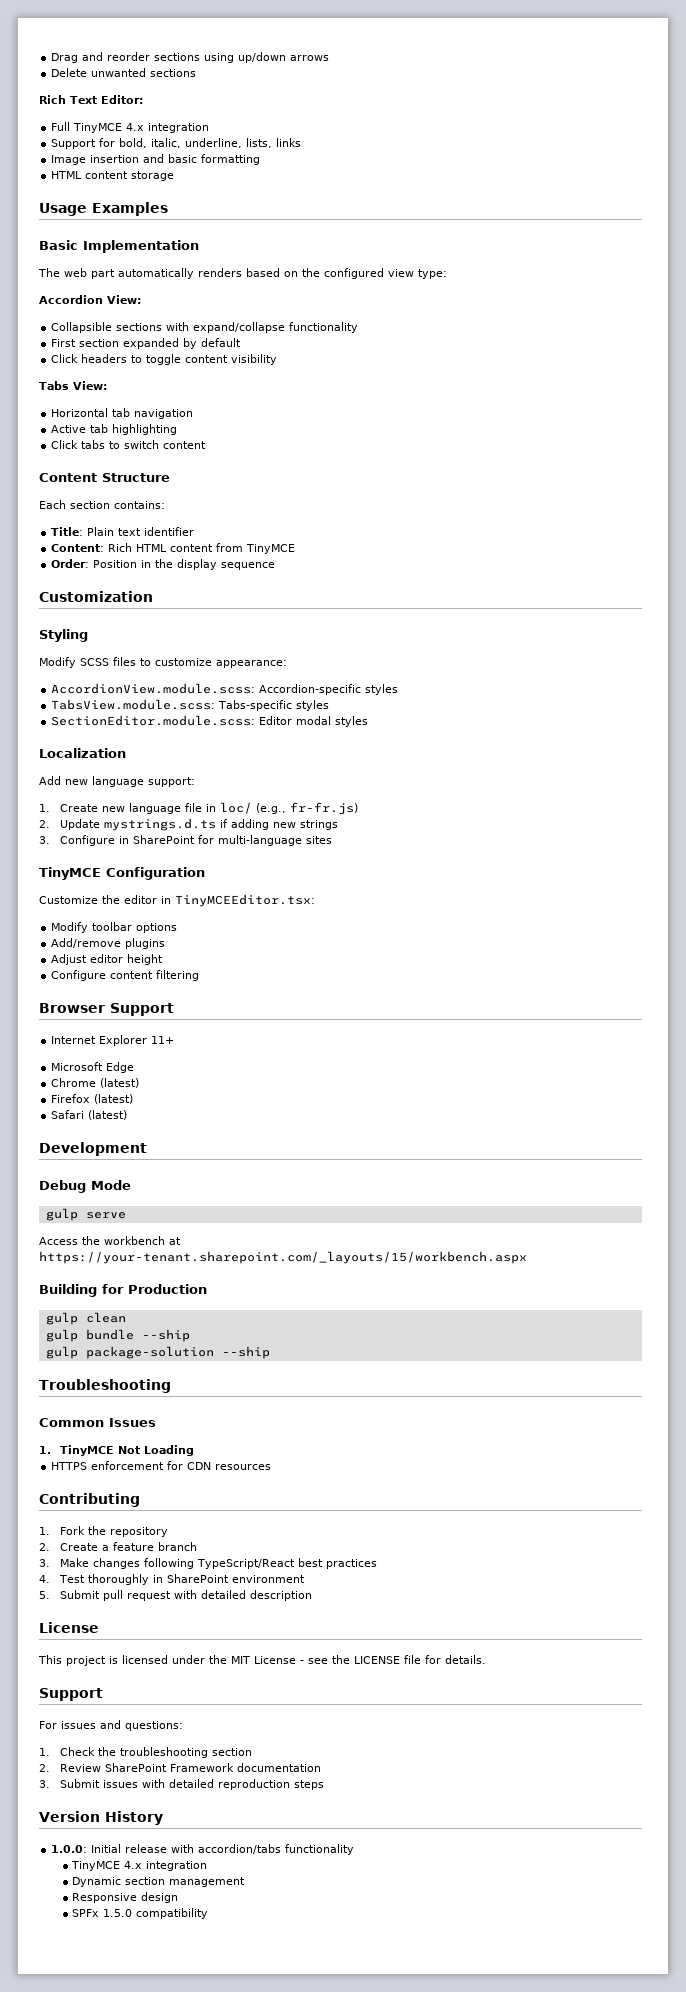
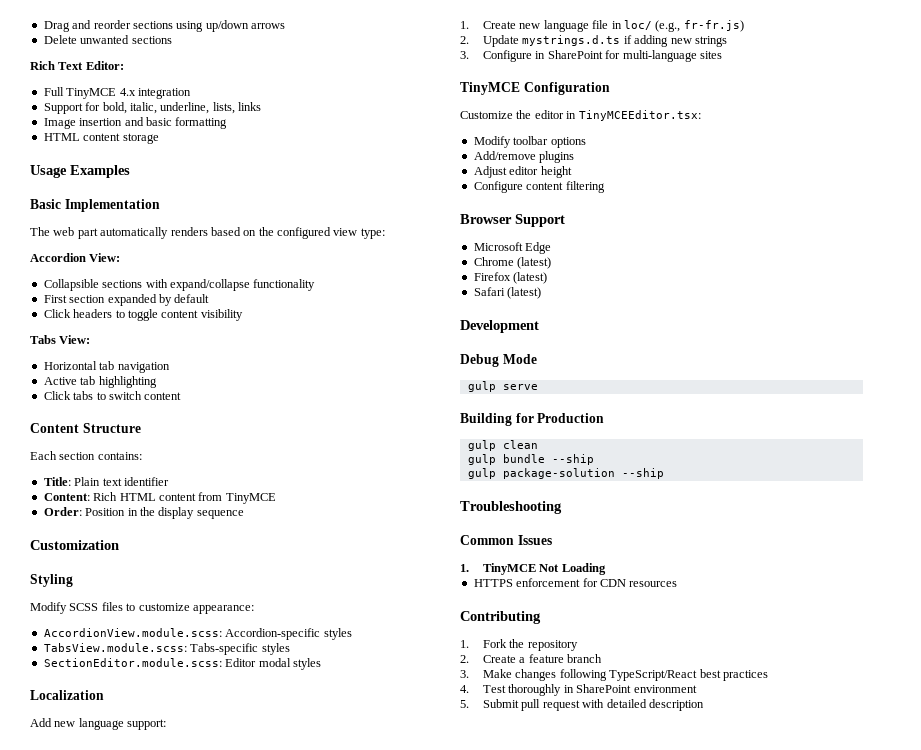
[51,1035,175,1046] // Internet Explorer 11+ -> (565, 220) none
[39,1236,181,1245] [39,1251,527,1264] // Access the workbench at https://your-tenant.sharepoint.com/_layouts/15/workbench.aspx -> (538, 387) none
[39,1622,99,1633] [38,1655,486,1666] [39,1688,103,1701] [39,1720,183,1731] [39,1747,253,1758] [39,1763,322,1772] [39,1779,325,1790] [39,1811,163,1825] [51,1844,355,1855] [71,1861,208,1871] [72,1877,246,1887] [72,1892,179,1903] [72,1908,209,1919] // License // This project is licensed under the MIT License - see the LICENSE file for details. // Support // For issues and questions: // 1. Check the troubleshooting section // 2. Review SharePoint Framework documentation // 3. Submit issues with detailed reproduction steps // Version History // 1.0.0: Initial release with accordion/tabs functionality // TinyMCE 4.x integration // Dynamic section management // Responsive design // SPFx 1.5.0 compatibility -> (704, 705) none

